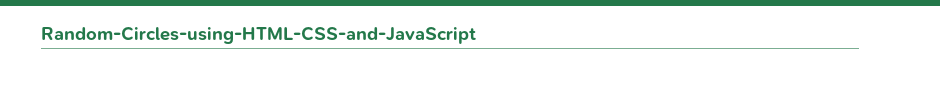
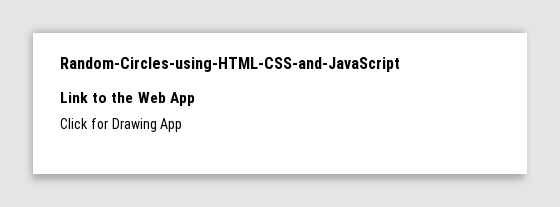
(476, 35) none -> [60,92,195,106] [60,118,183,132] // Link to the Web App // Click for Drawing App

